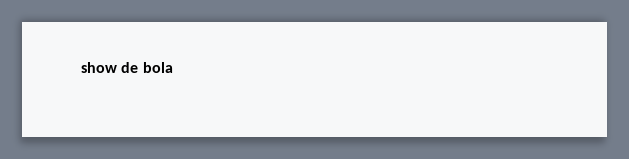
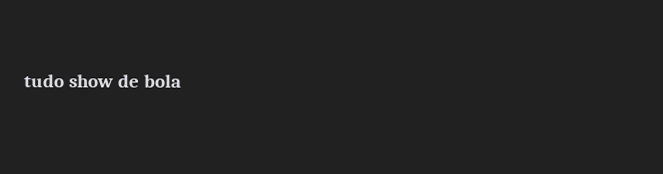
(81, 67) none -> [23,74,65,88] tudo

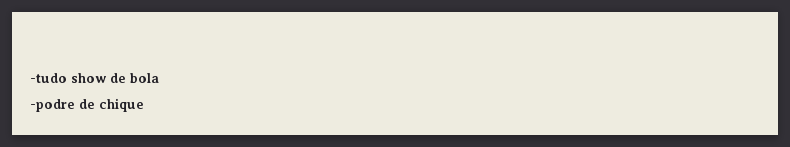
[23,74,65,88] tudo -> [30,73,67,83] -tudo
(183, 81) none -> [30,98,144,112] // -podre de chique

